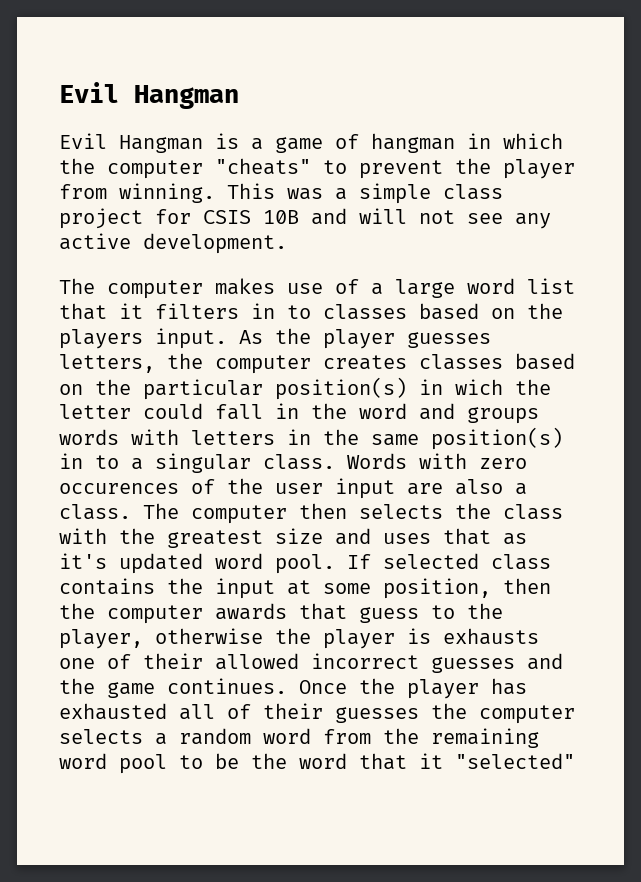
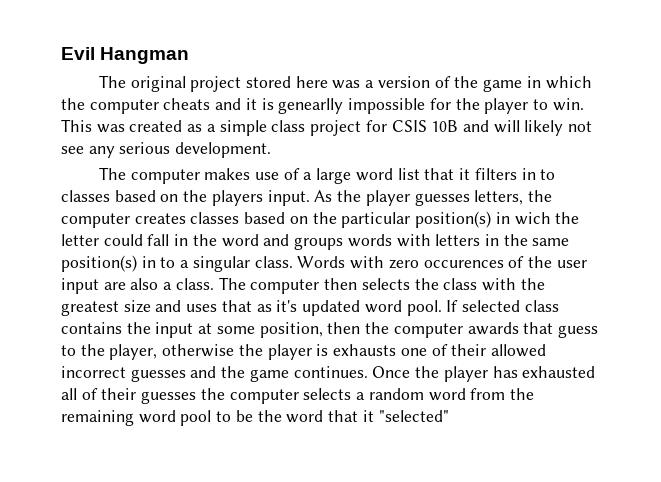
[59,133,563,153] [59,158,575,179] [59,183,323,203] Evil Hangman is a game of hangman in which the computer "cheats" to prevent the player from winning. This was -> [98,75,592,92] [61,98,584,114] [61,119,203,133] The original project stored here was a version of the game in which the computer cheats and it is genearlly impossible for the player to win. This was created as
(407, 216) none -> [524,120,564,136] likely
[59,233,131,250] active -> [119,142,171,154] serious

